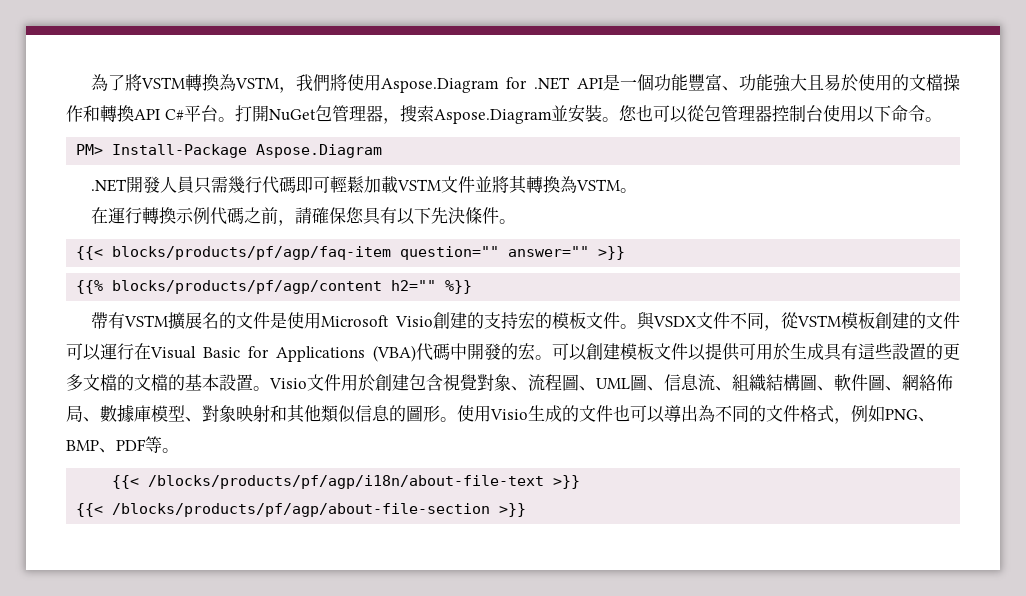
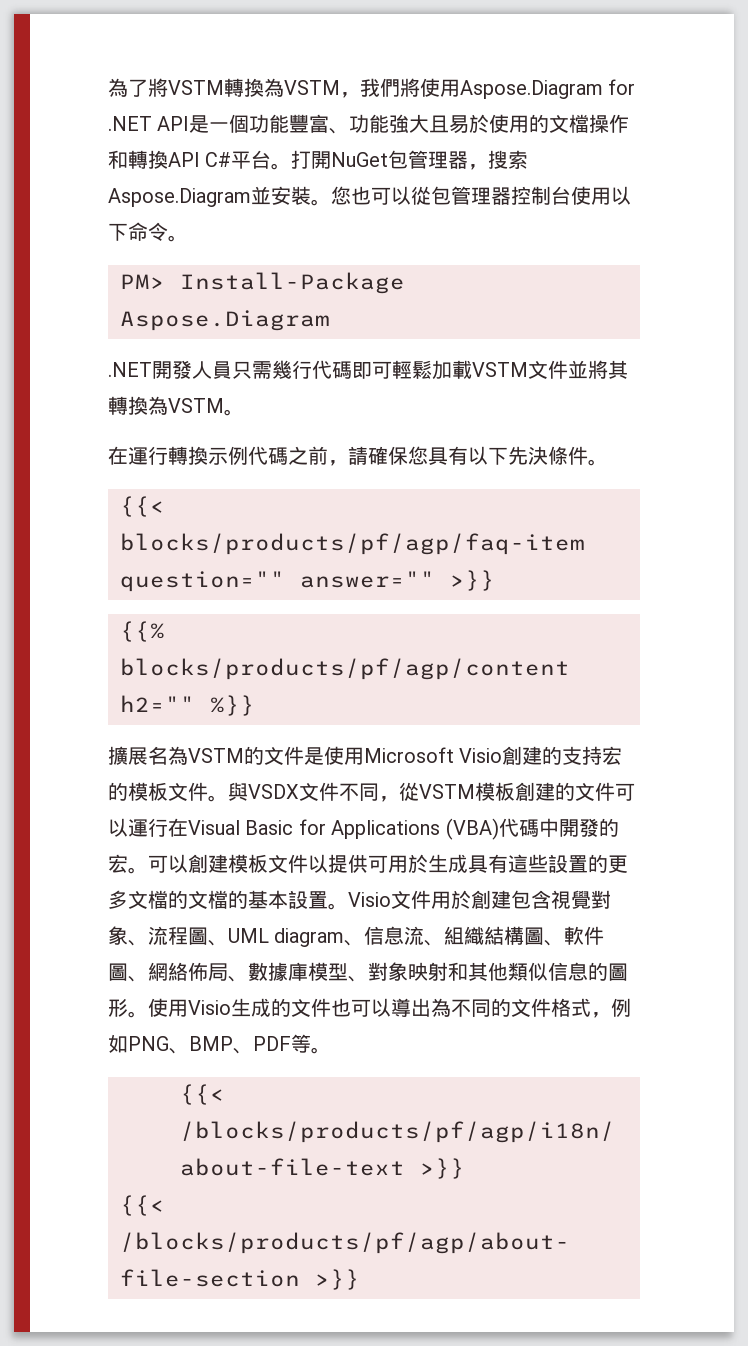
[90,312,219,330] 帶有VSTM擴展名 -> [108,746,244,765] 擴展名為VSTM
[630,374,647,391] 圖 -> [274,928,345,947] diagram

